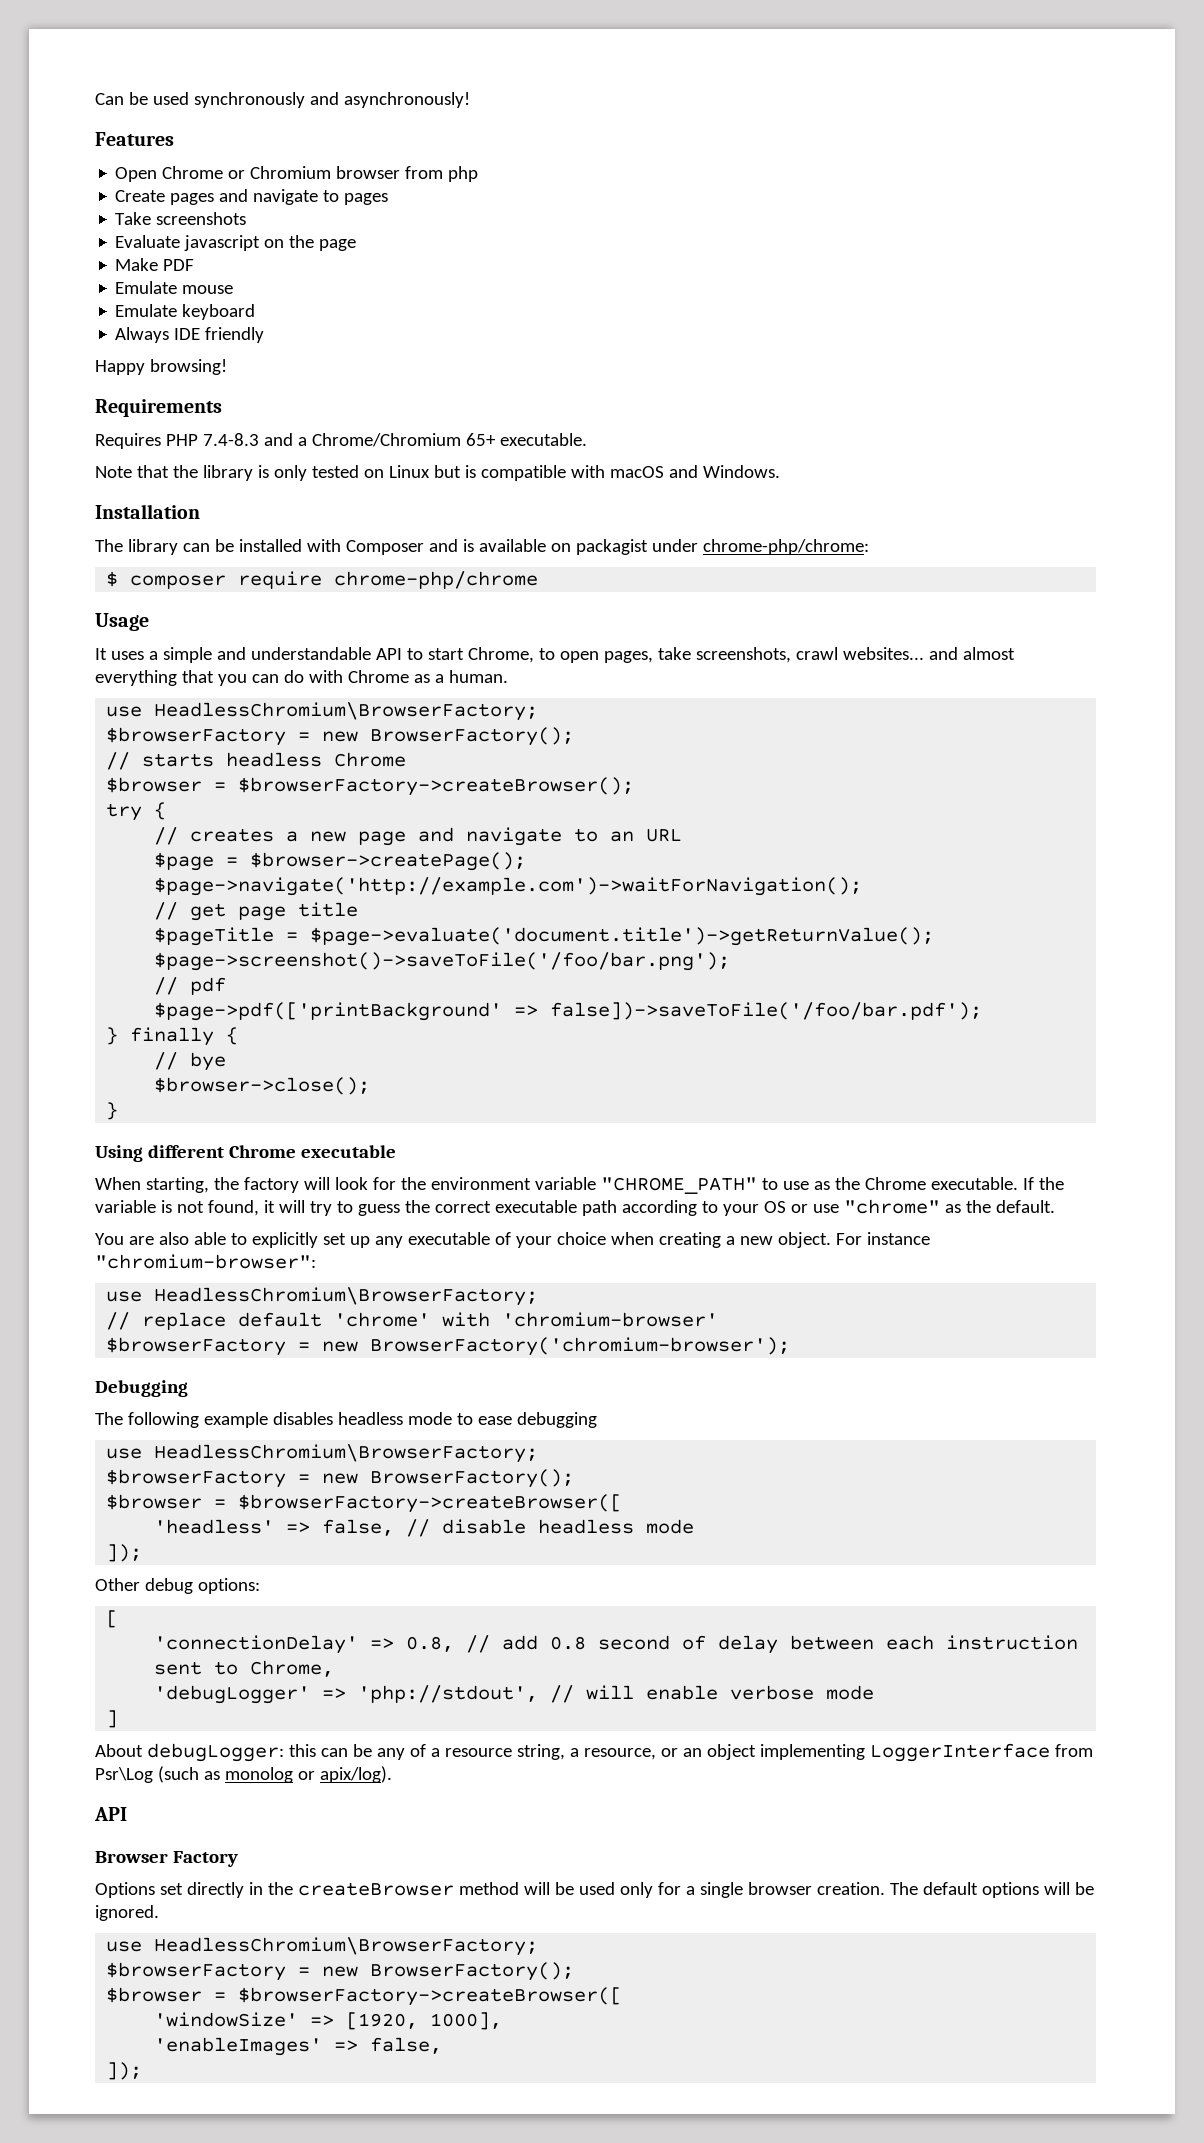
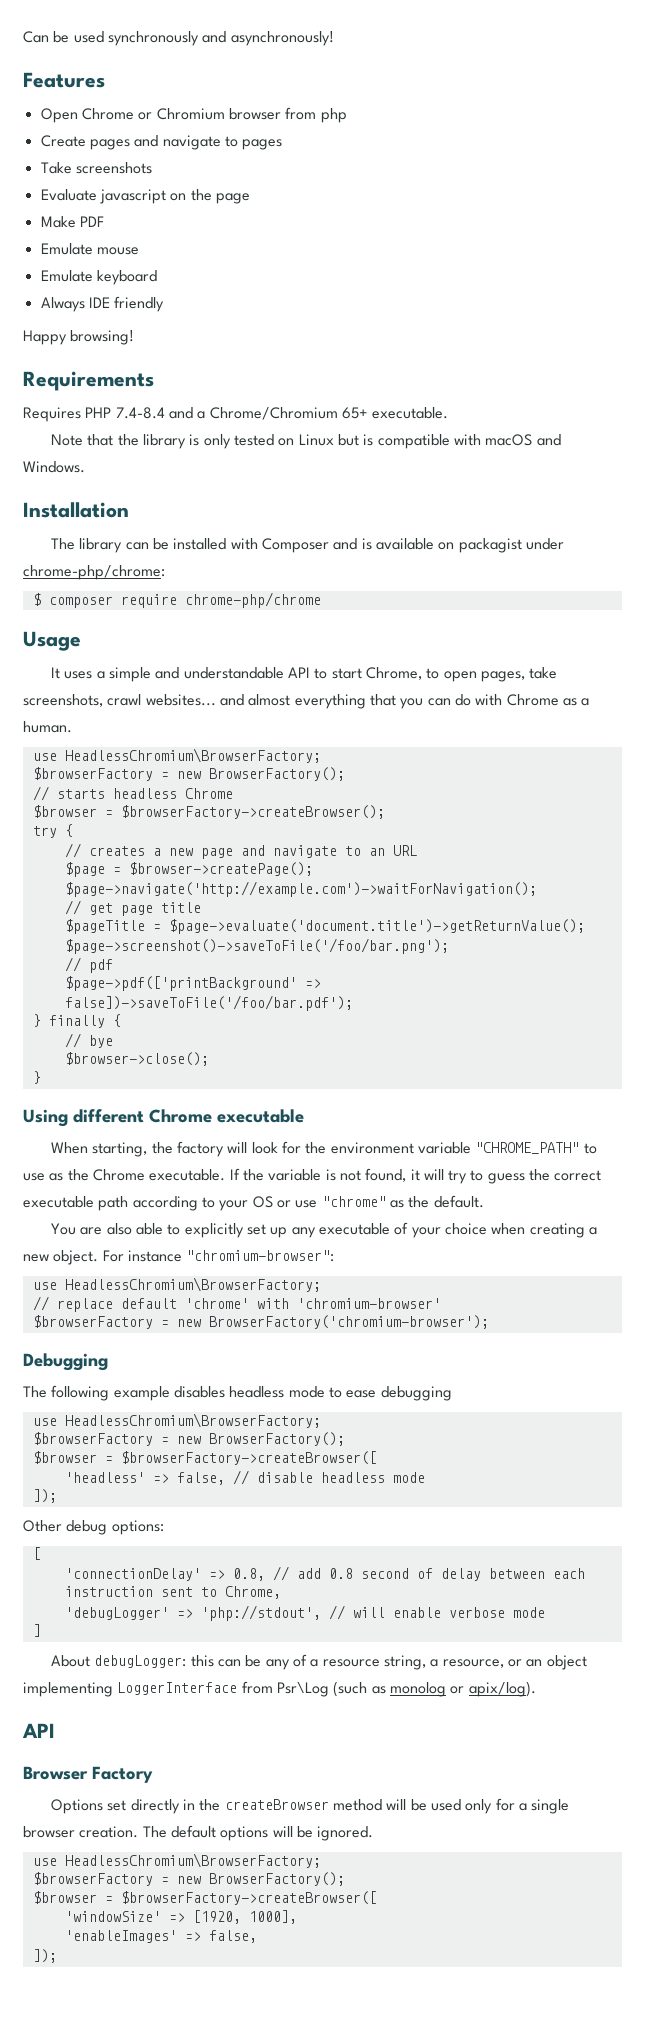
[202,433,259,446] 7.4-8.3 -> [115,407,165,419] 7.4-8.4

